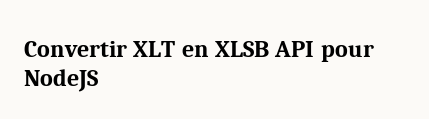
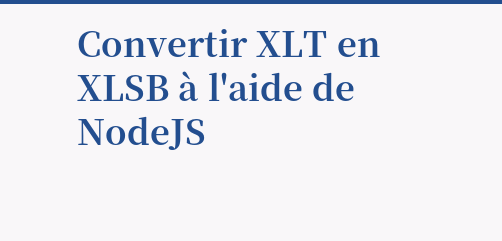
[274,41,374,62] API pour -> [178,71,355,101] à l'aide de

